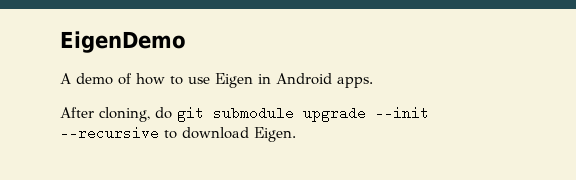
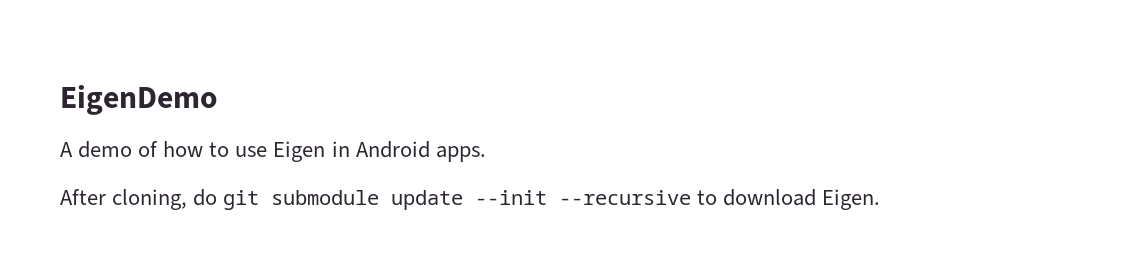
[303,106,366,122] upgrade -> [391,190,464,210] update

